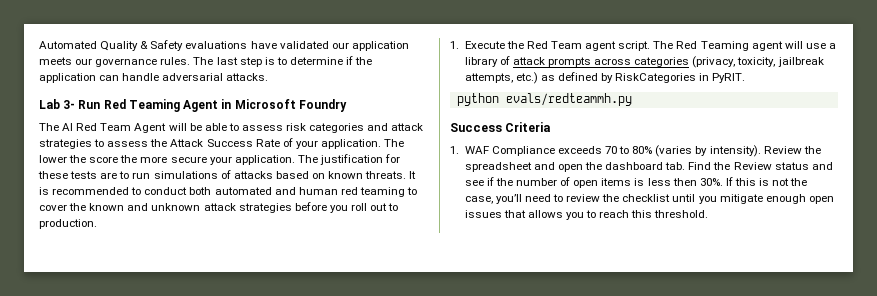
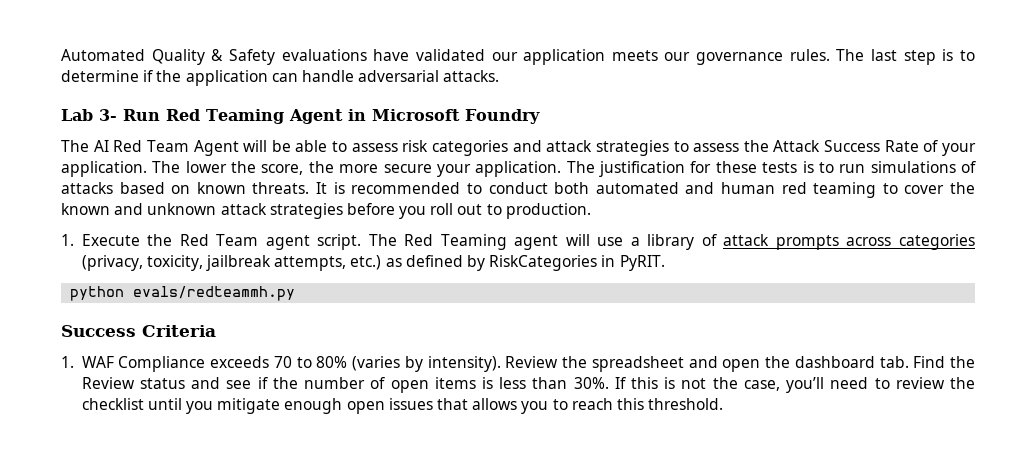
[89,156,119,163] score -> [261,164,304,175] score,
[100,172,118,179] are -> [802,161,814,173] is
[672,178,697,186] then -> [532,377,568,389] than

